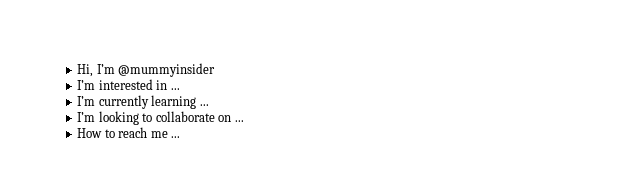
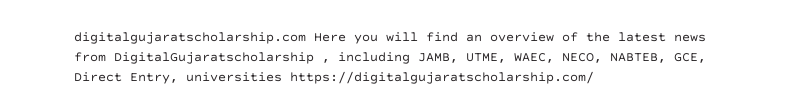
[77,63,216,77] [77,79,180,90] [77,95,209,109] [77,111,244,125] [77,127,181,138] Hi, I’m @mummyinsider // I’m interested in ... // I’m currently learning ... // I’m looking to collaborate on ... // How to reach me ... -> [74,32,706,44] [74,52,706,64] [74,71,594,84] digitalgujaratscholarship.com Here you will find an overview of the latest news from DigitalGujaratscholarship , including JAMB, UTME, WAEC, NECO, NABTEB, GCE, Direct Entry, universities https://digitalgujaratscholarship.com/

